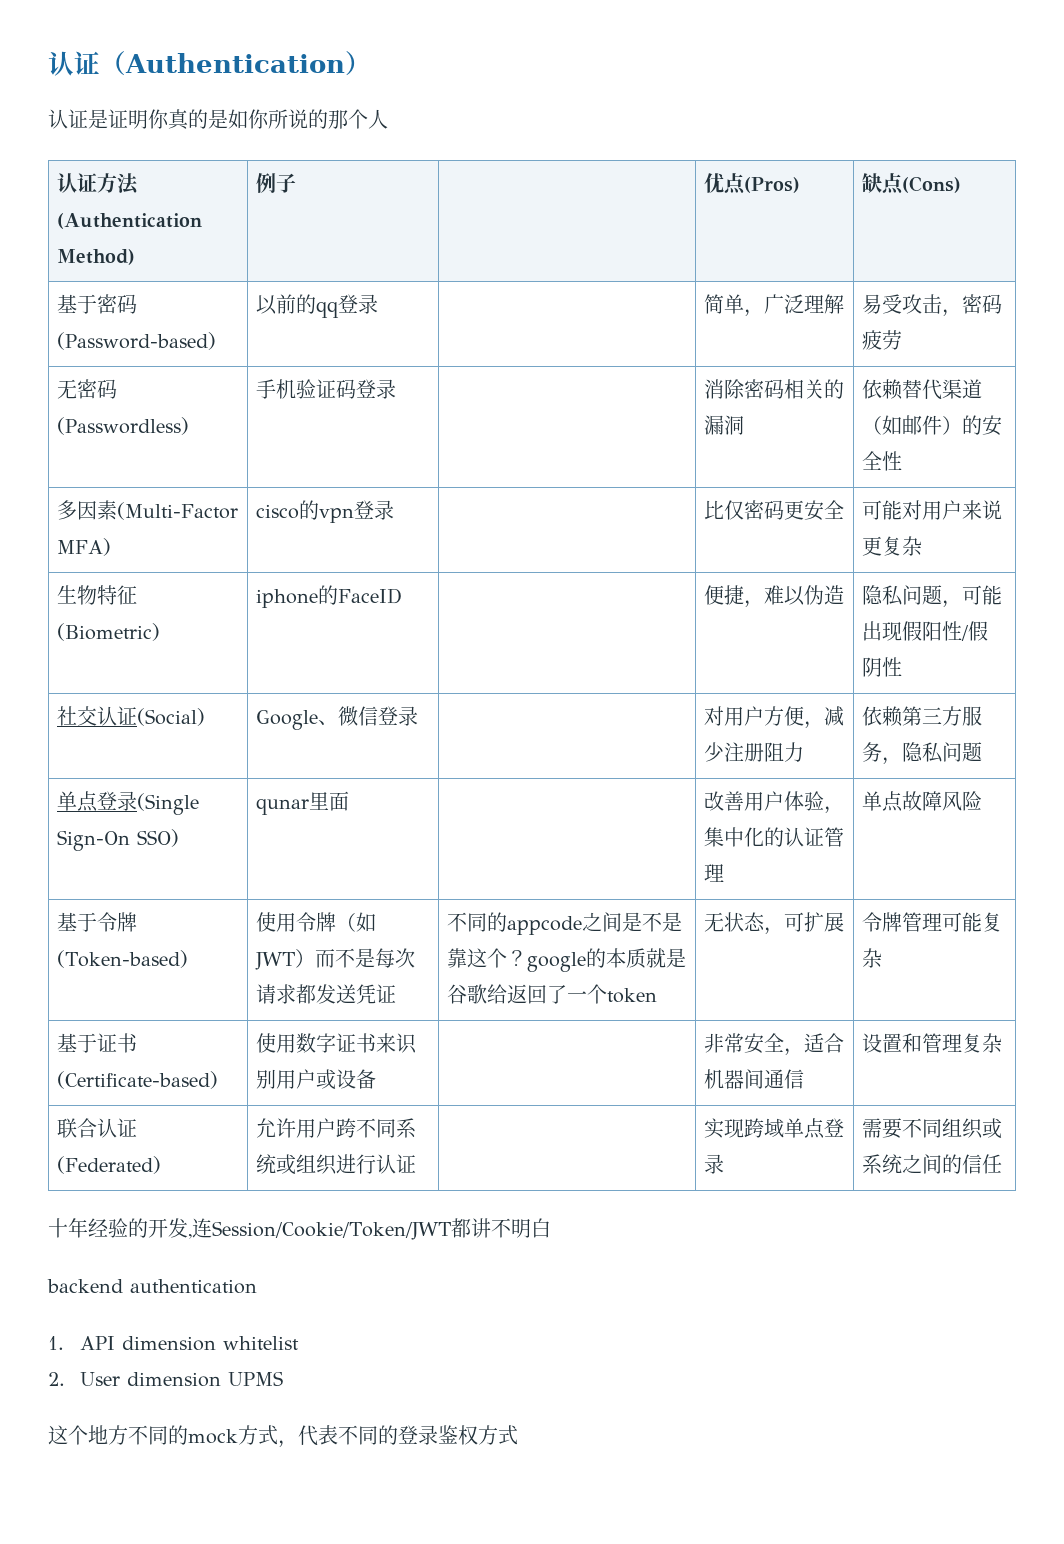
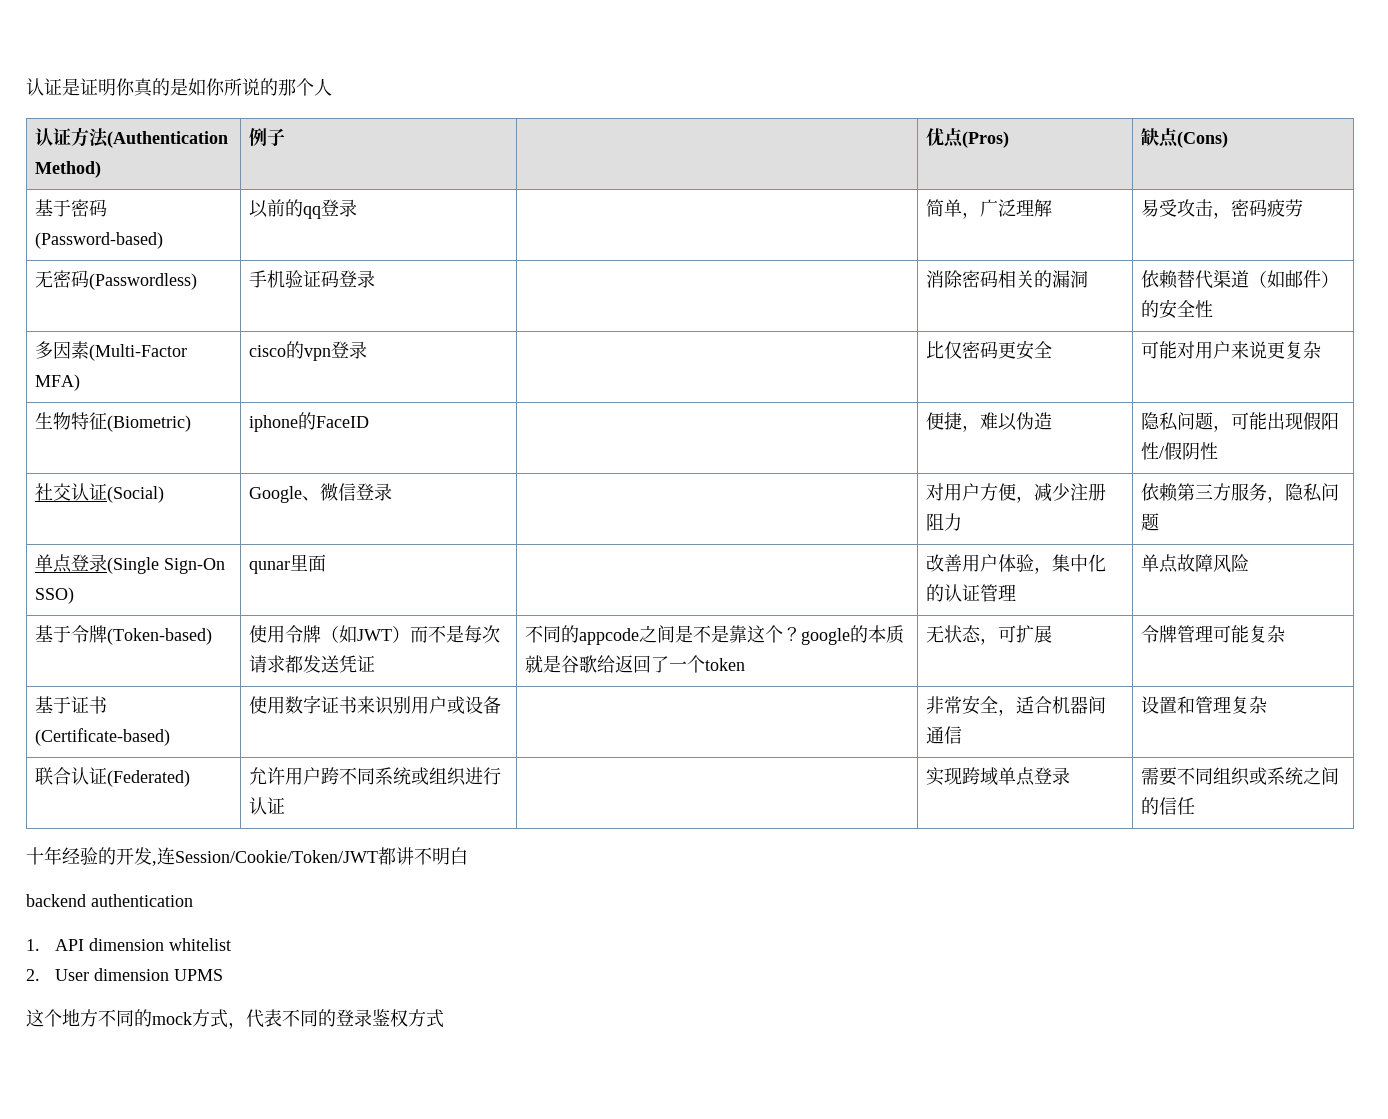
[48,51,371,76] [48,109,88,129] 认证（Authentication） // 认证 -> [26,78,62,96] 认证

